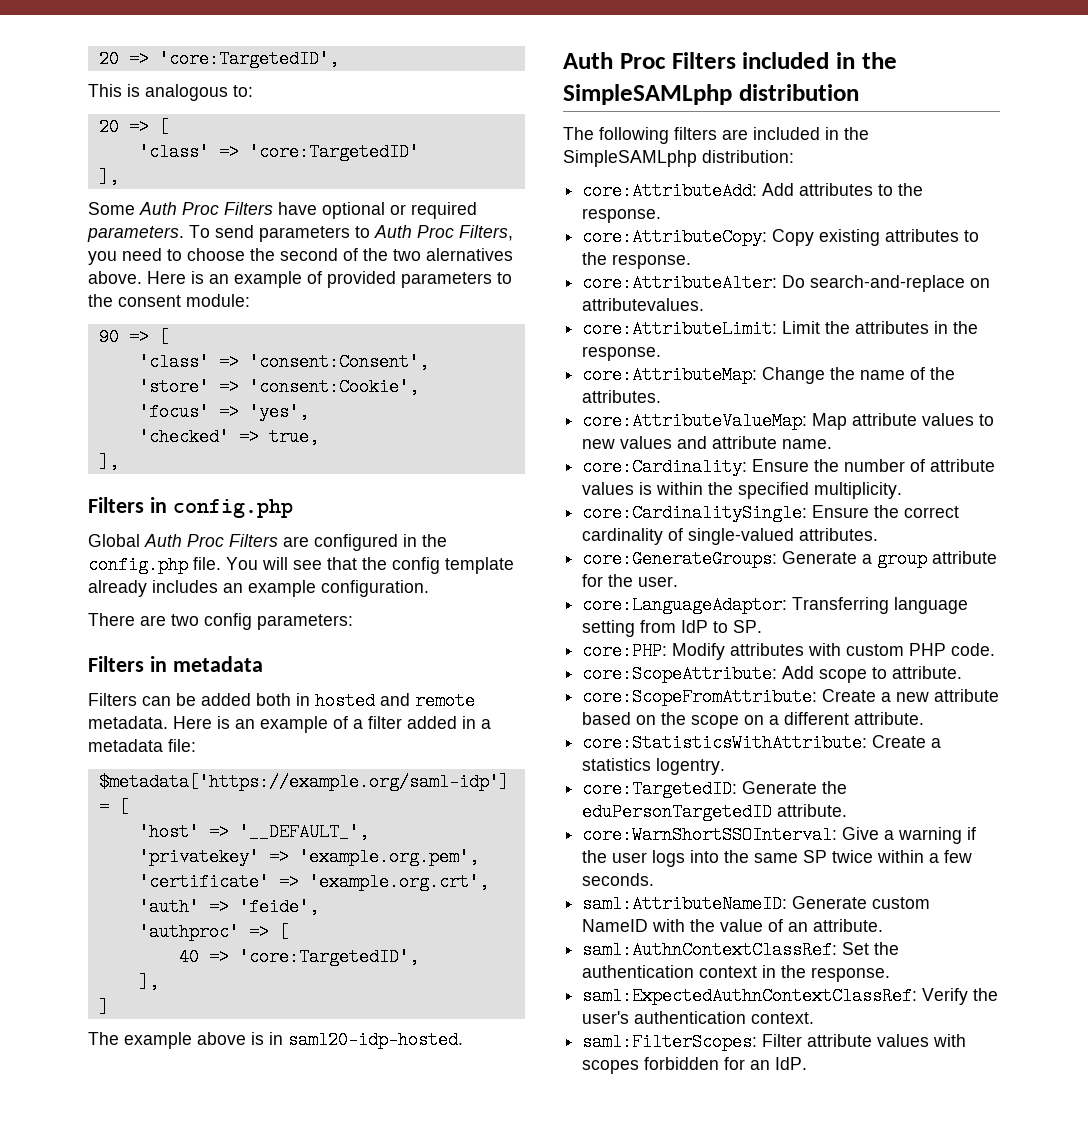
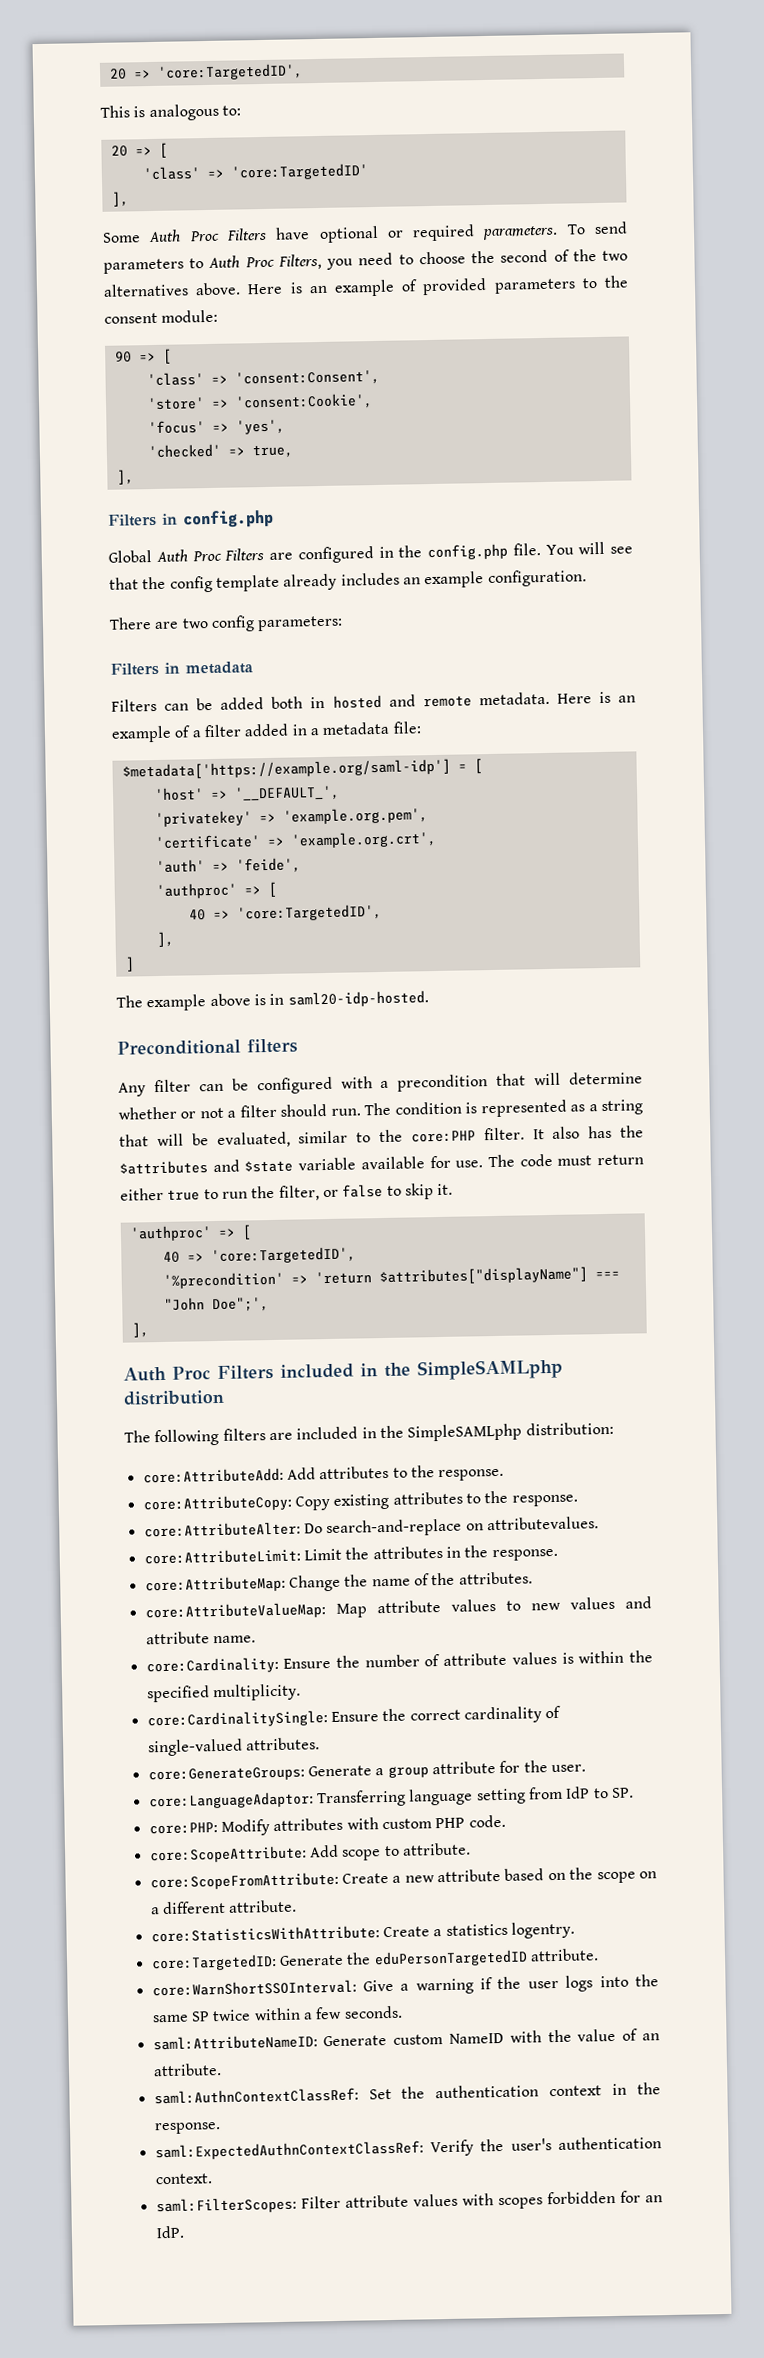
[426,248,513,261] alernatives -> [103,283,189,297] alternatives
(463, 1040) none -> [117,1038,298,1056] [118,1071,643,1097] [118,1099,643,1120] [119,1125,644,1148] [119,1153,644,1175] [120,1183,454,1201] [129,1224,252,1242] [162,1246,356,1265] [162,1266,620,1289] [163,1297,269,1313] [131,1322,149,1338] // Preconditional filters // Any filter can be configured with a precondition that will determine whether or not a filter should run. The condition is represented as a string that will be evaluated, similar to the core:PHP filter. It also has the $attributes and $state variable available for use. The code must return either true to run the filter, or false to skip it. // 'authproc' => [ // 40 => 'core:TargetedID', // '%precondition' => 'return $attributes["displayName"] === "John Doe";', // ],

